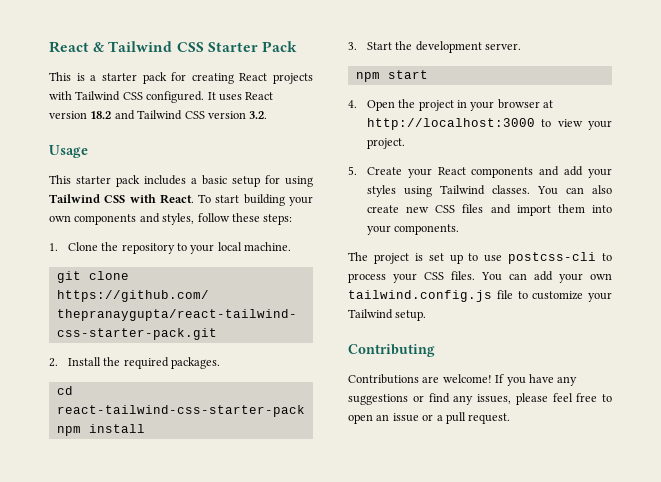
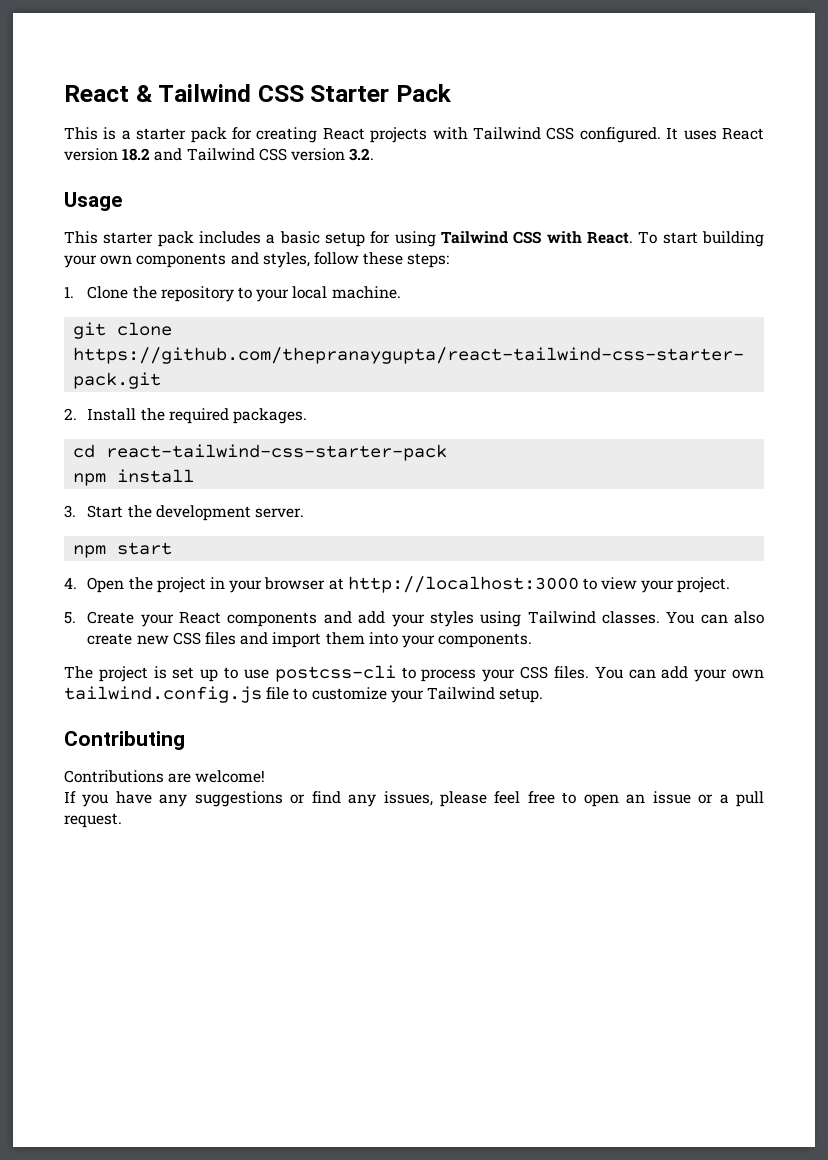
(492, 378) none -> (266, 776) //

